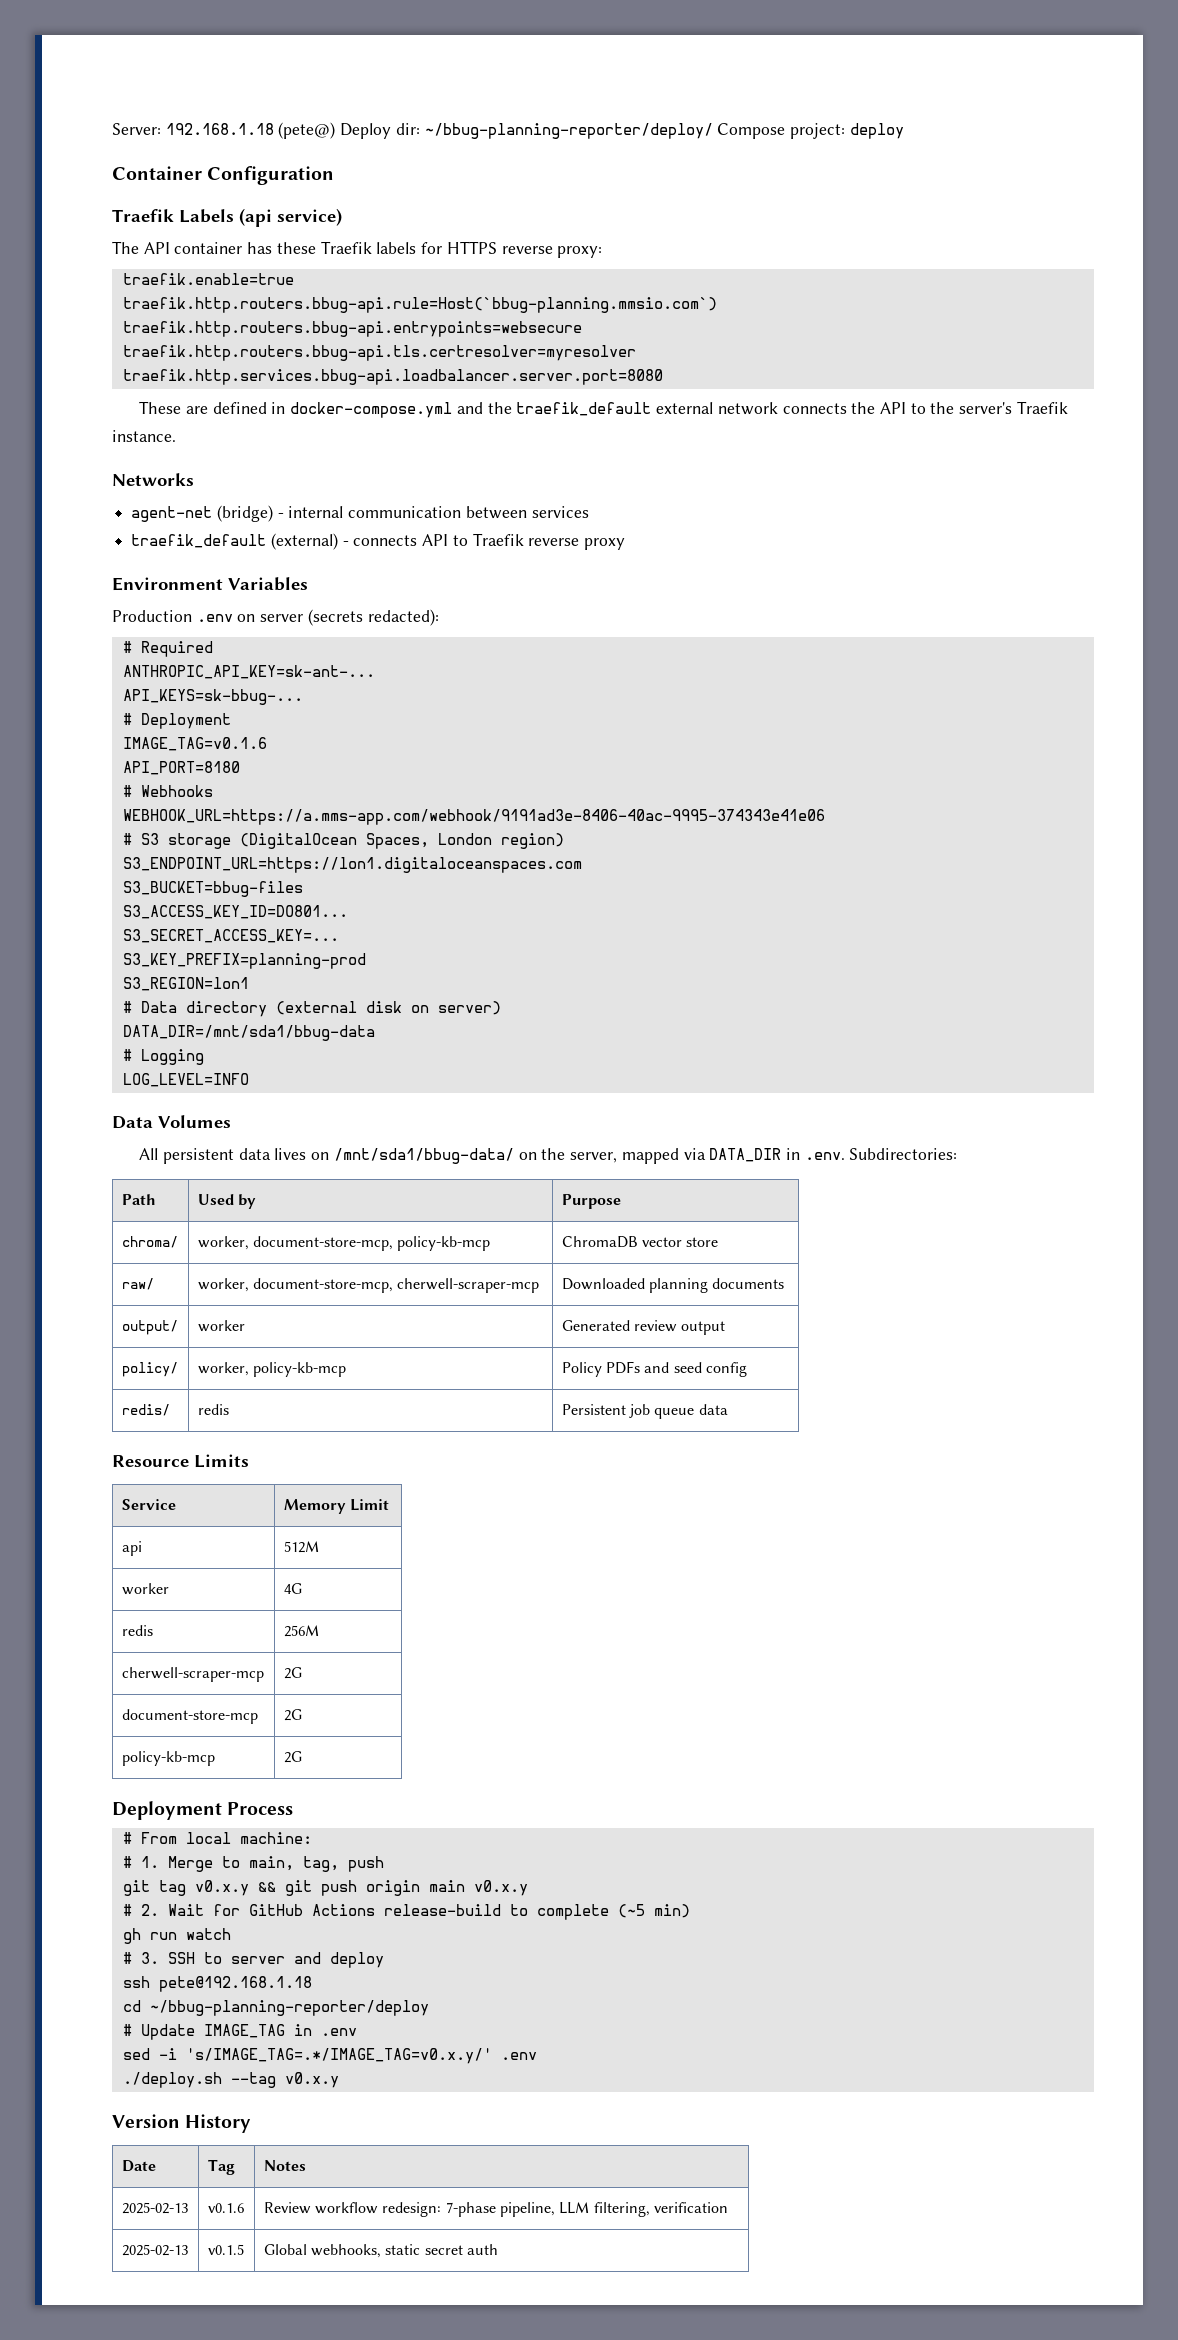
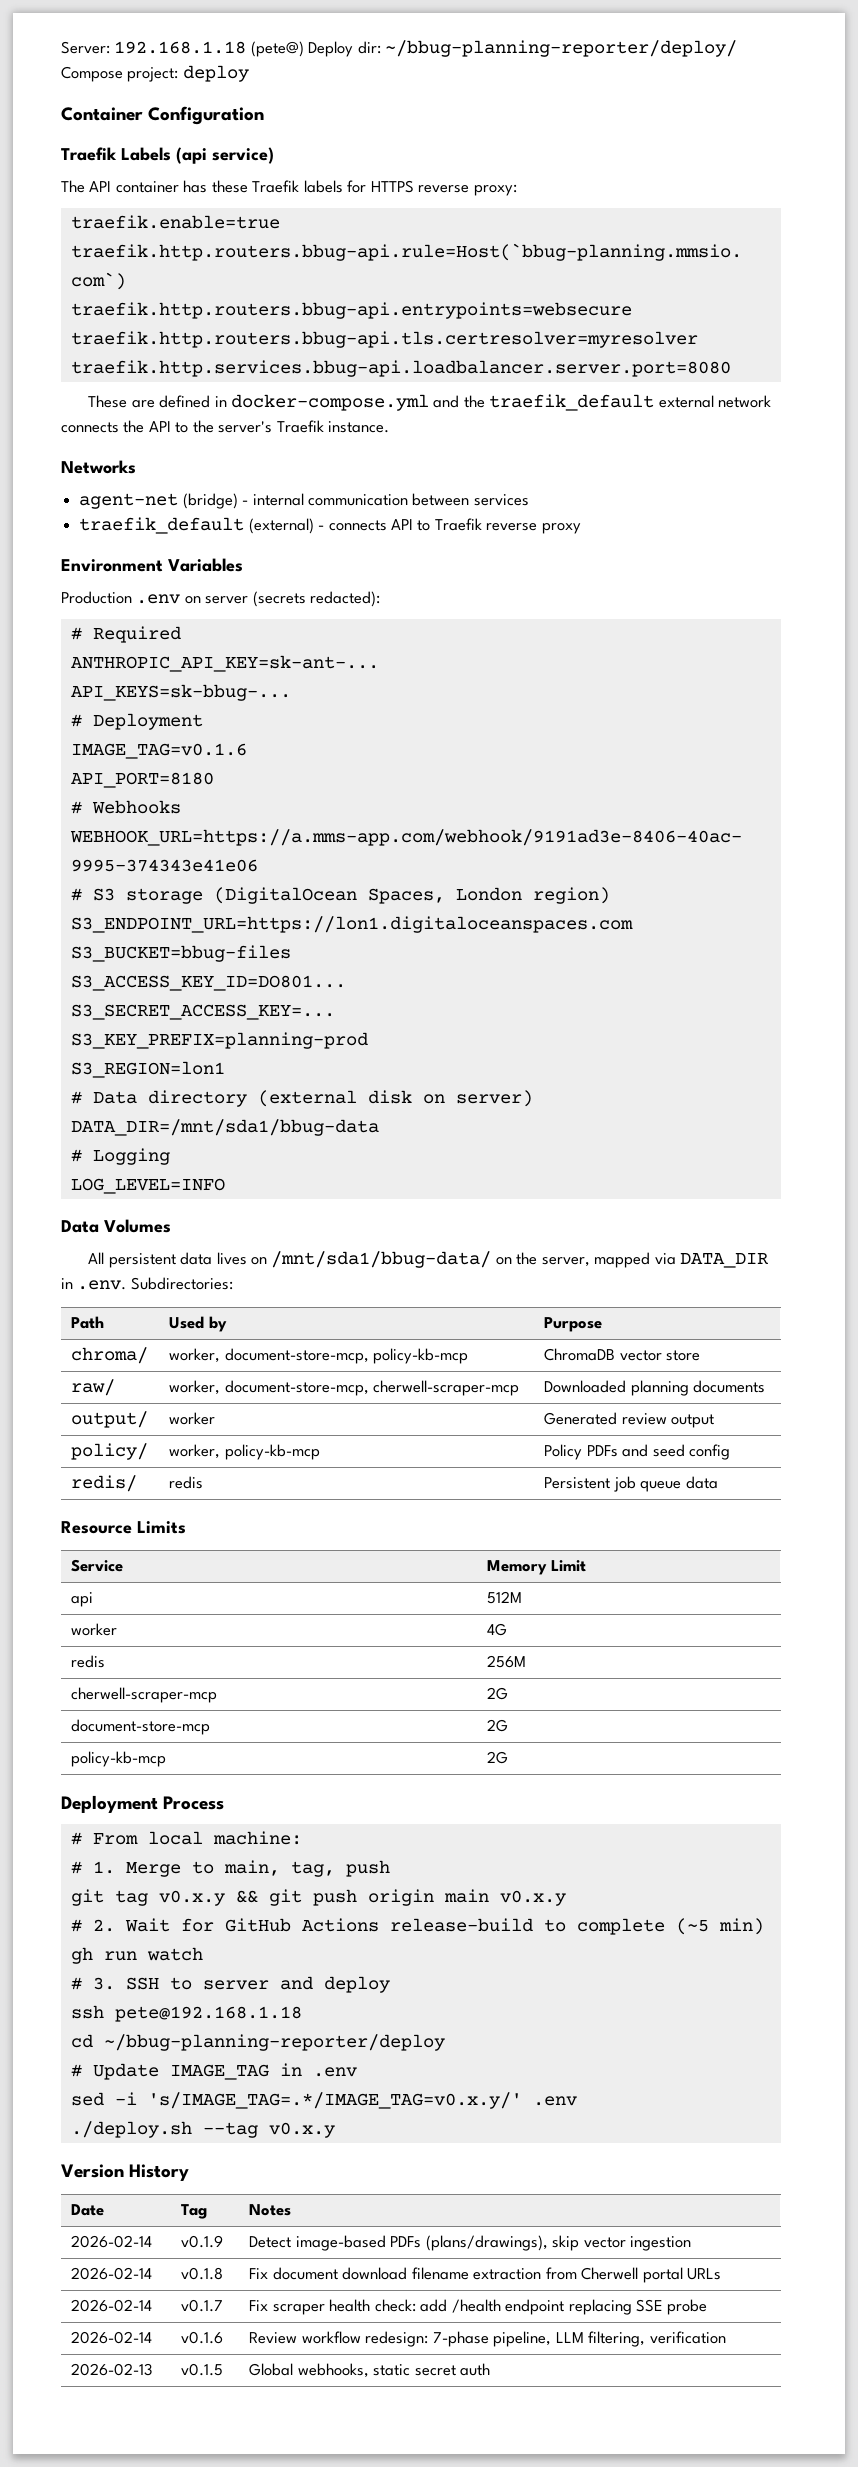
[121,2202,188,2214] 2025-02-13 -> [71,2235,153,2248] [181,2235,224,2248] [249,2235,692,2251] [71,2267,153,2280] [181,2267,224,2280] [249,2267,722,2283] [71,2299,153,2312] [181,2299,224,2312] [249,2299,708,2315] [71,2331,153,2344] 2026-02-14 | v0.1.9 | Detect image-based PDFs (plans/drawings), skip vector ingestion // 2026-02-14 | v0.1.8 | Fix document download filename extraction from Cherwell portal URLs // 2026-02-14 | v0.1.7 | Fix scraper health check: add /health endpoint replacing SSE probe // 2026-02-14
[121,2244,188,2256] 2025-02-13 -> [71,2363,154,2376] 2026-02-13

